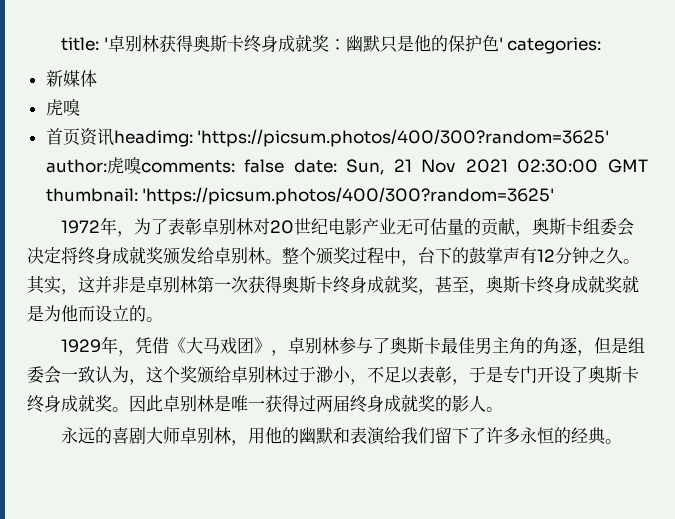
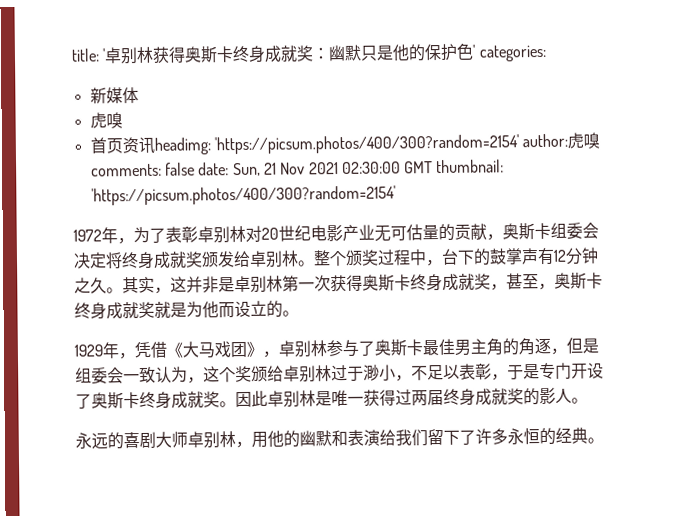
[197,129,610,147] 'https://picsum.photos/400/300?random=3625' -> [213,134,519,155] 'https://picsum.photos/400/300?random=2154'
[142,187,555,205] 'https://picsum.photos/400/300?random=3625' -> [90,185,396,206] 'https://picsum.photos/400/300?random=2154'

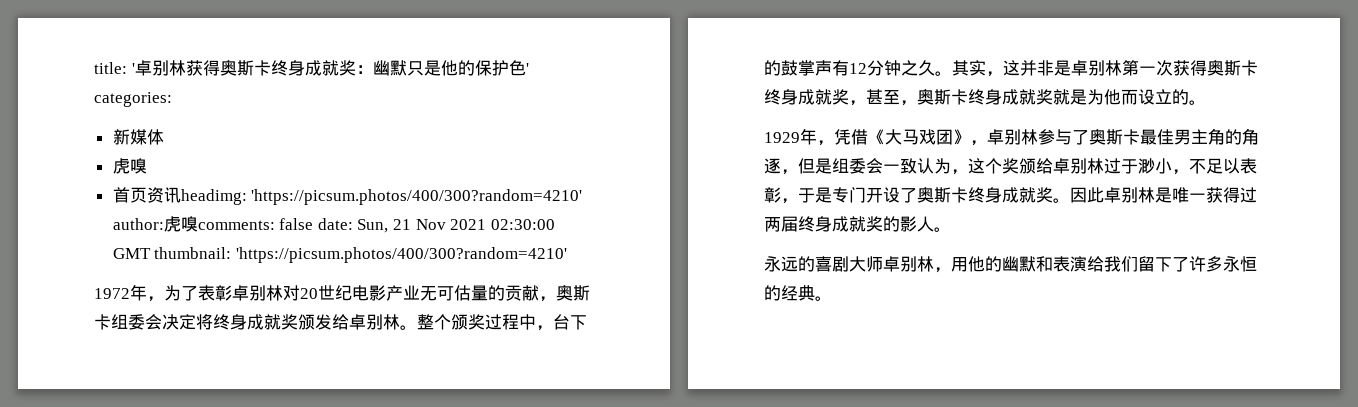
[213,134,519,155] 'https://picsum.photos/400/300?random=2154' -> [251,189,583,205] 'https://picsum.photos/400/300?random=4210'
[90,185,396,206] 'https://picsum.photos/400/300?random=2154' -> [235,247,567,263] 'https://picsum.photos/400/300?random=4210'

